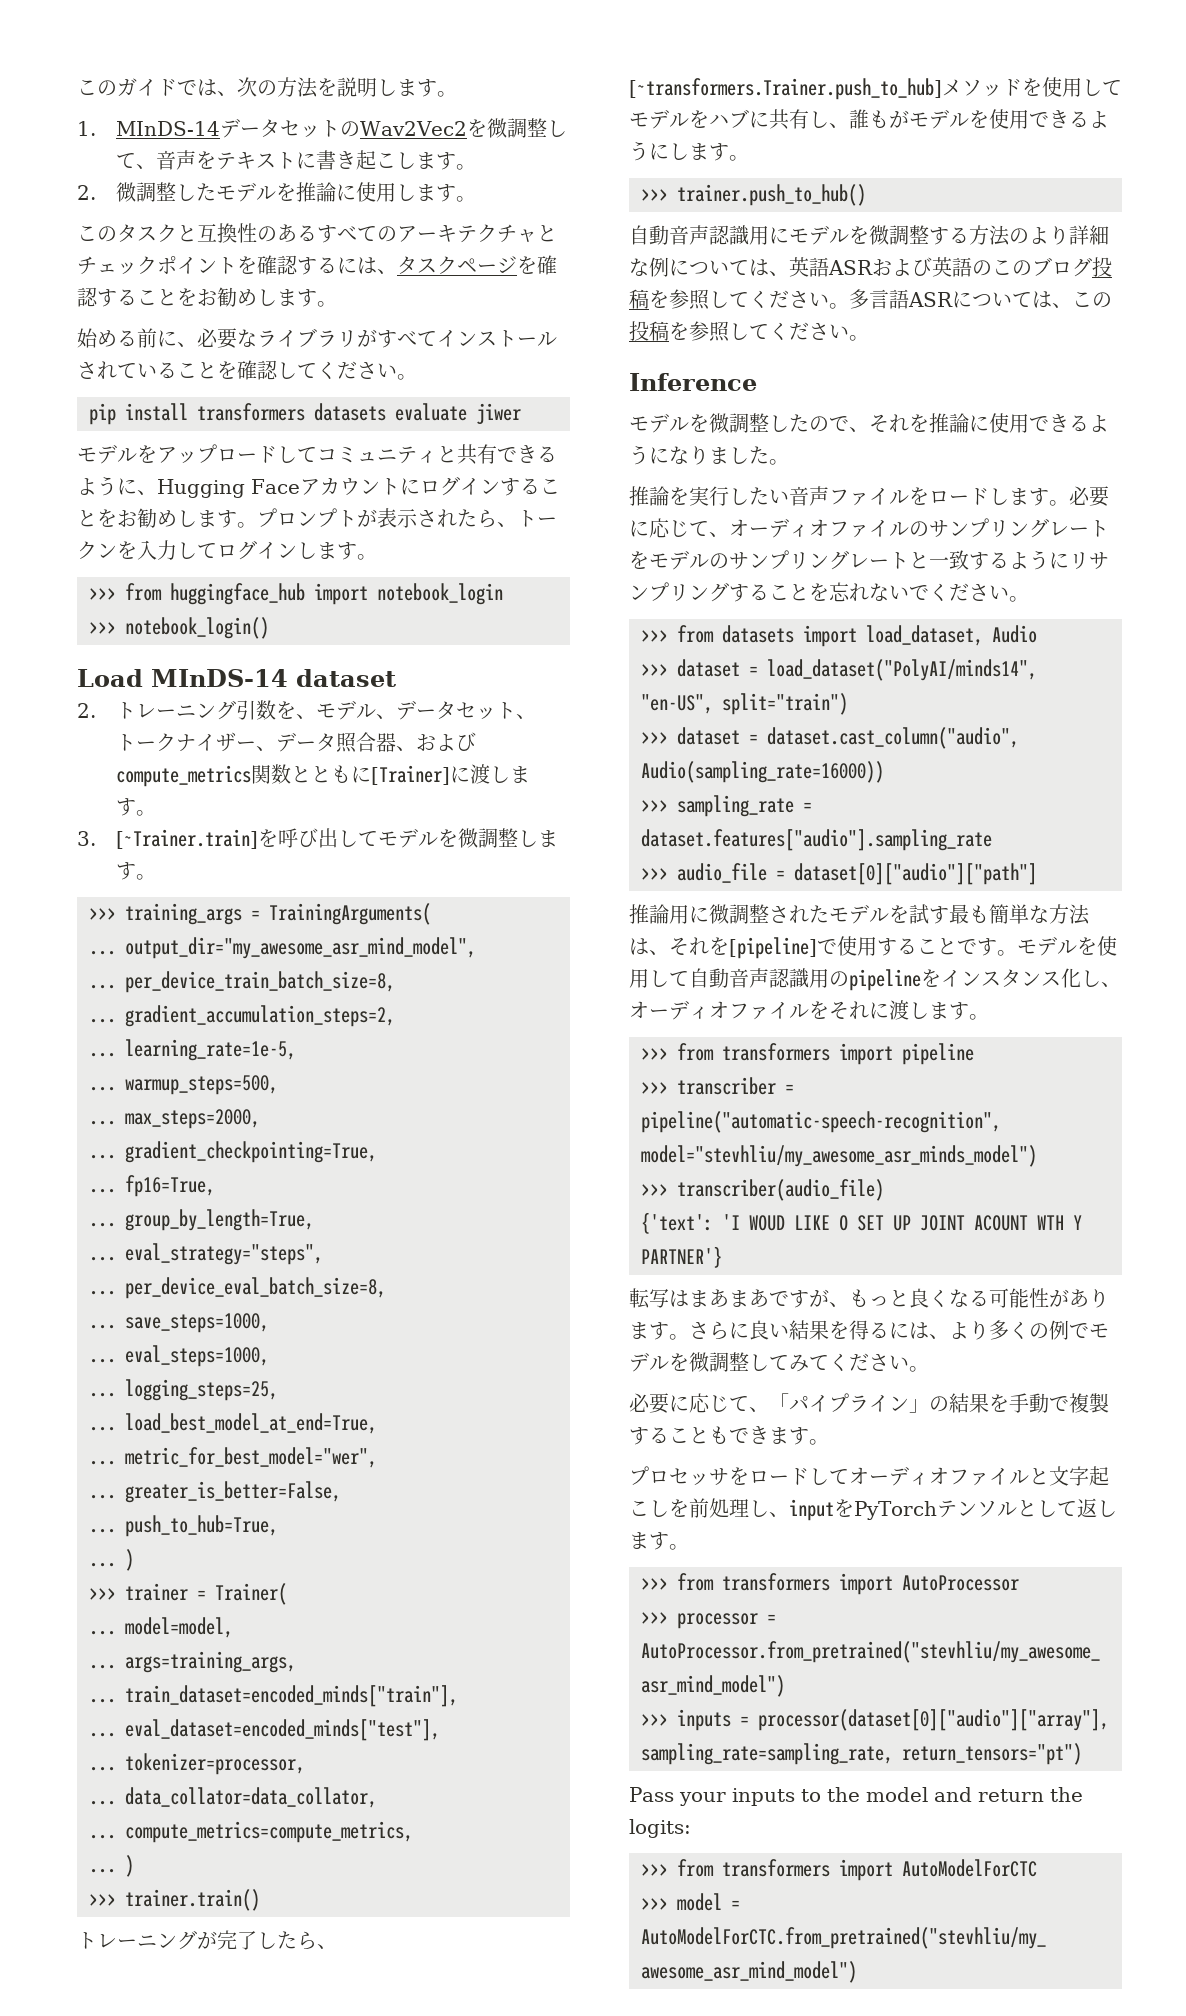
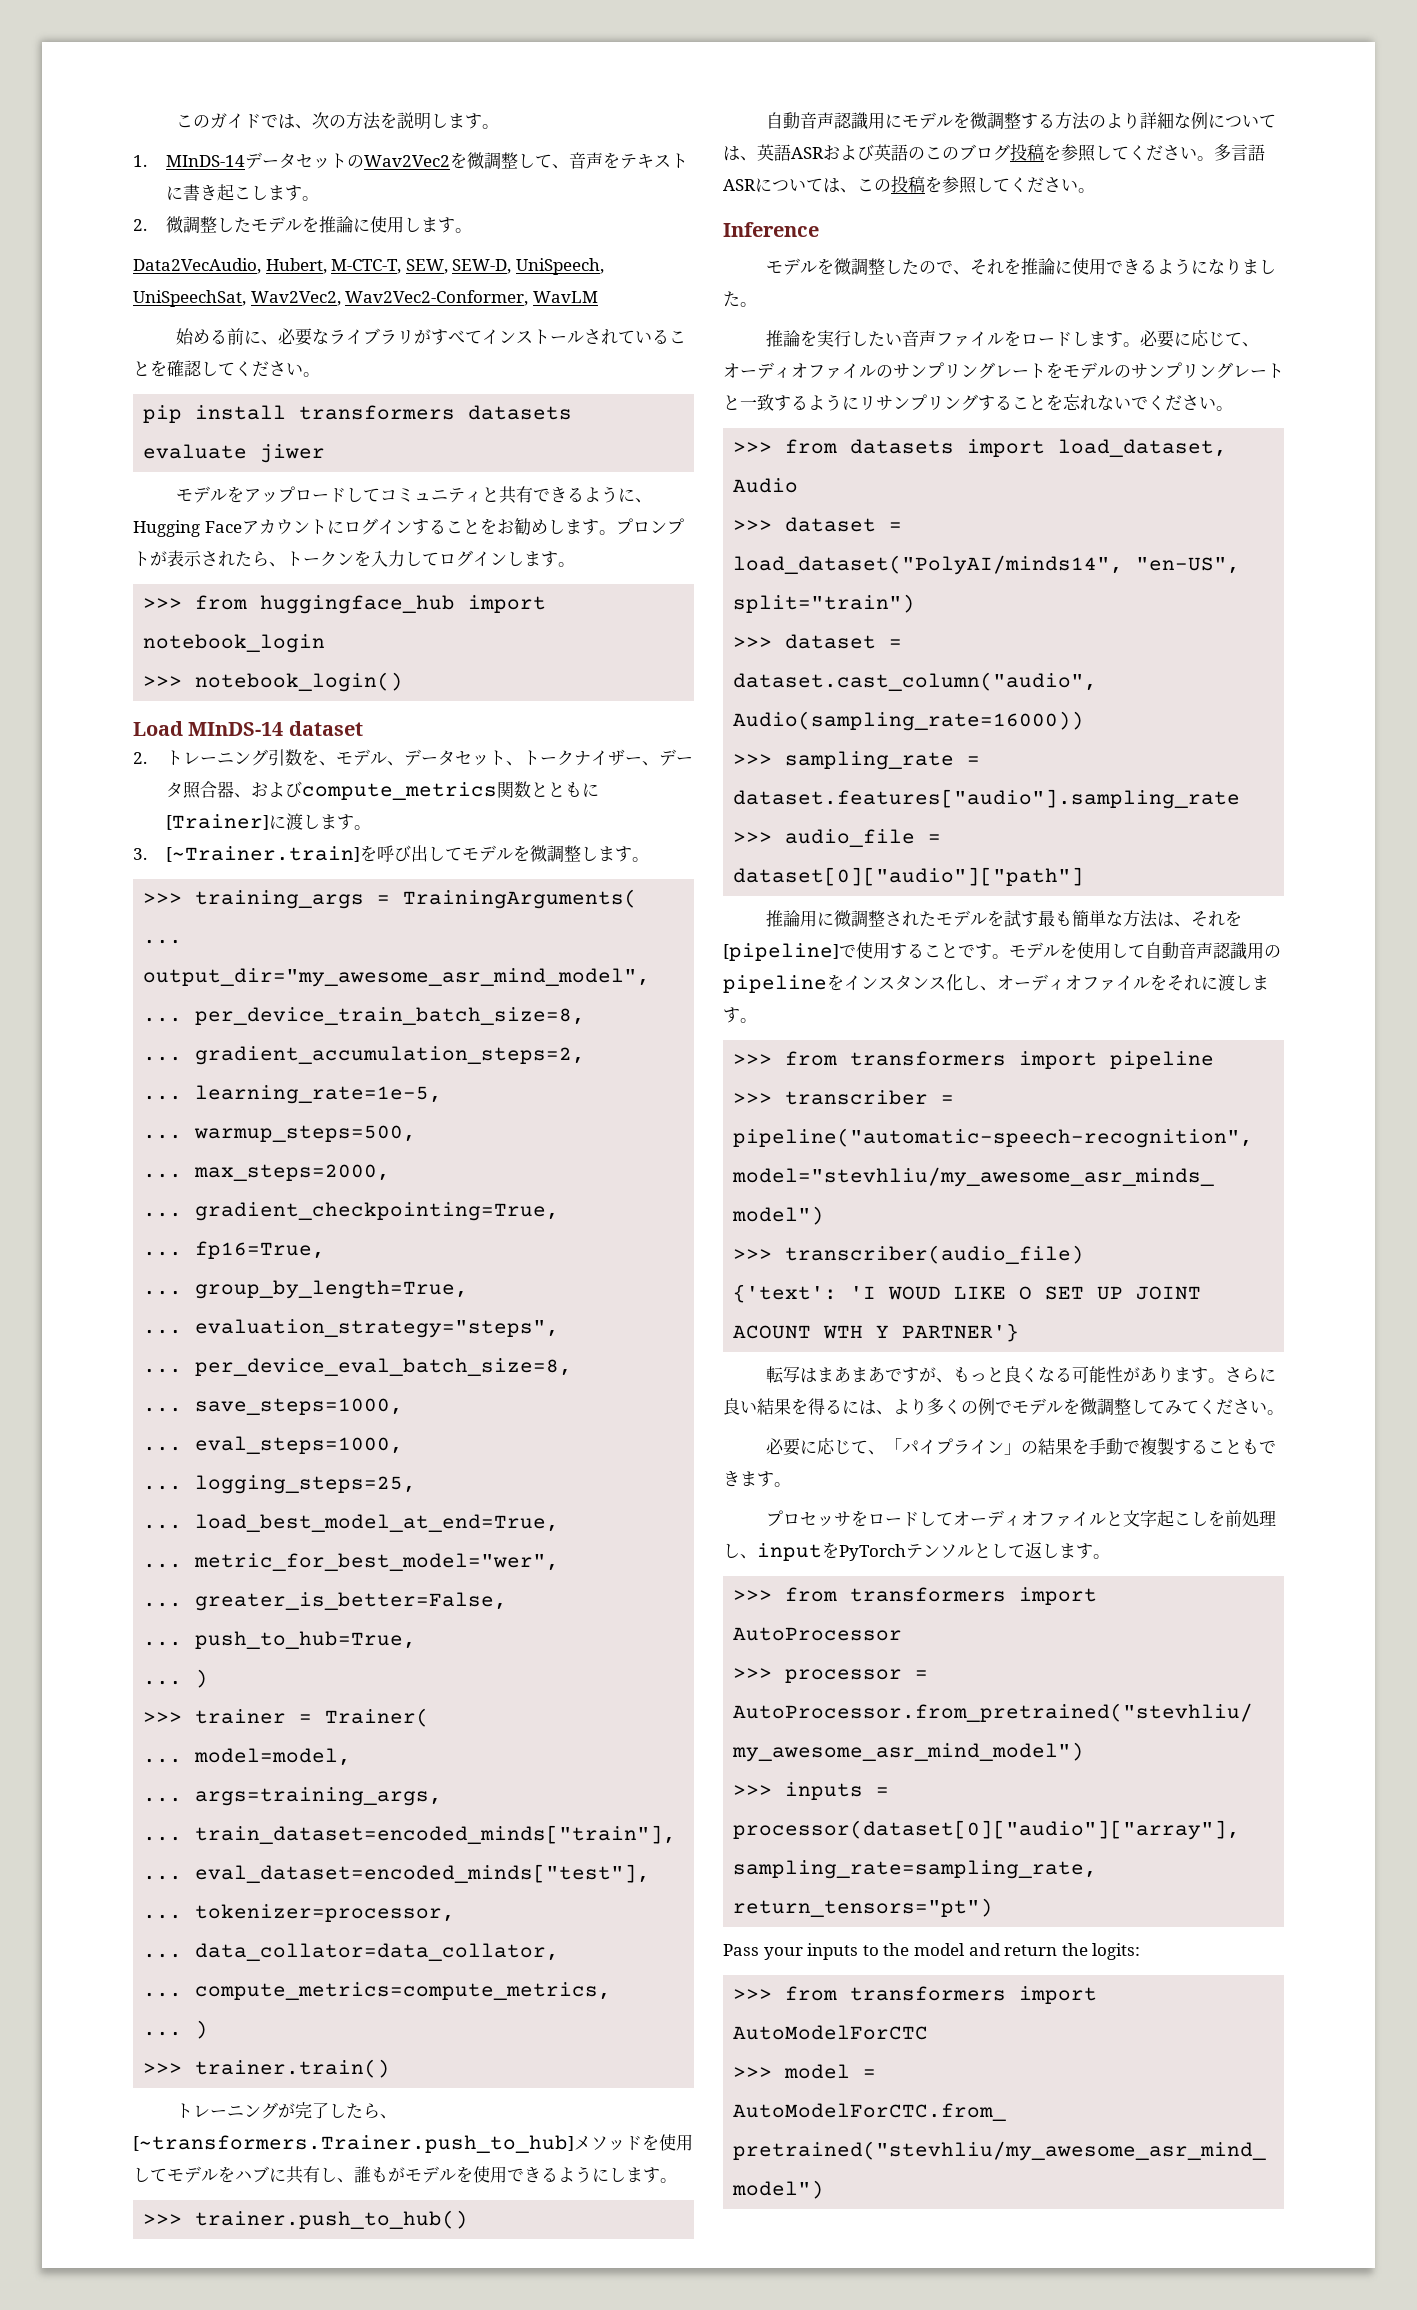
[77,223,557,243] [77,255,557,275] [77,287,337,307] このタスクと互換性のあるすべてのアーキテクチャとチェックポイントを確認するには、タスクページを確認することをお勧めします。 -> [133,258,604,275] [133,290,598,307] Data2VecAudio, Hubert, M-CTC-T, SEW, SEW-D, UniSpeech, UniSpeechSat, Wav2Vec2, Wav2Vec2-Conformer, WavLM
[125,1243,323,1265] eval_strategy="steps", -> [195,1319,560,1338] evaluation_strategy="steps",

